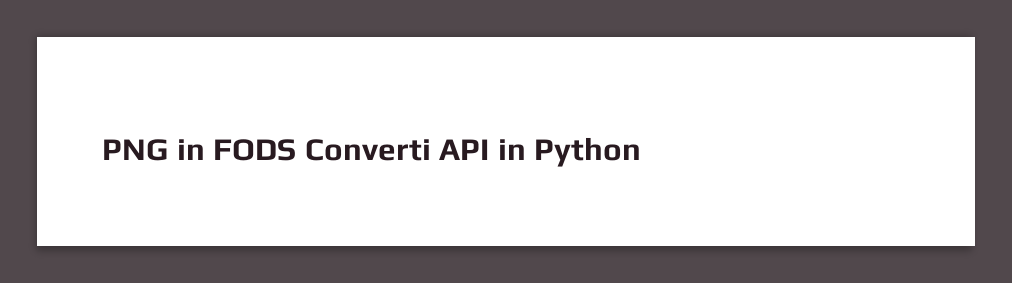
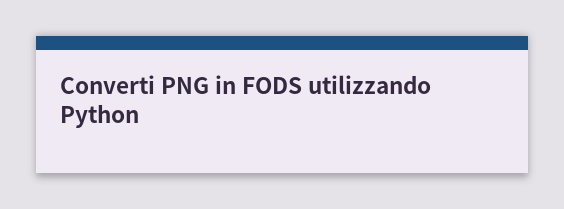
(102, 150) none -> [60,75,155,94] Converti
[304,139,526,161] Converti API in -> [308,75,432,94] utilizzando

